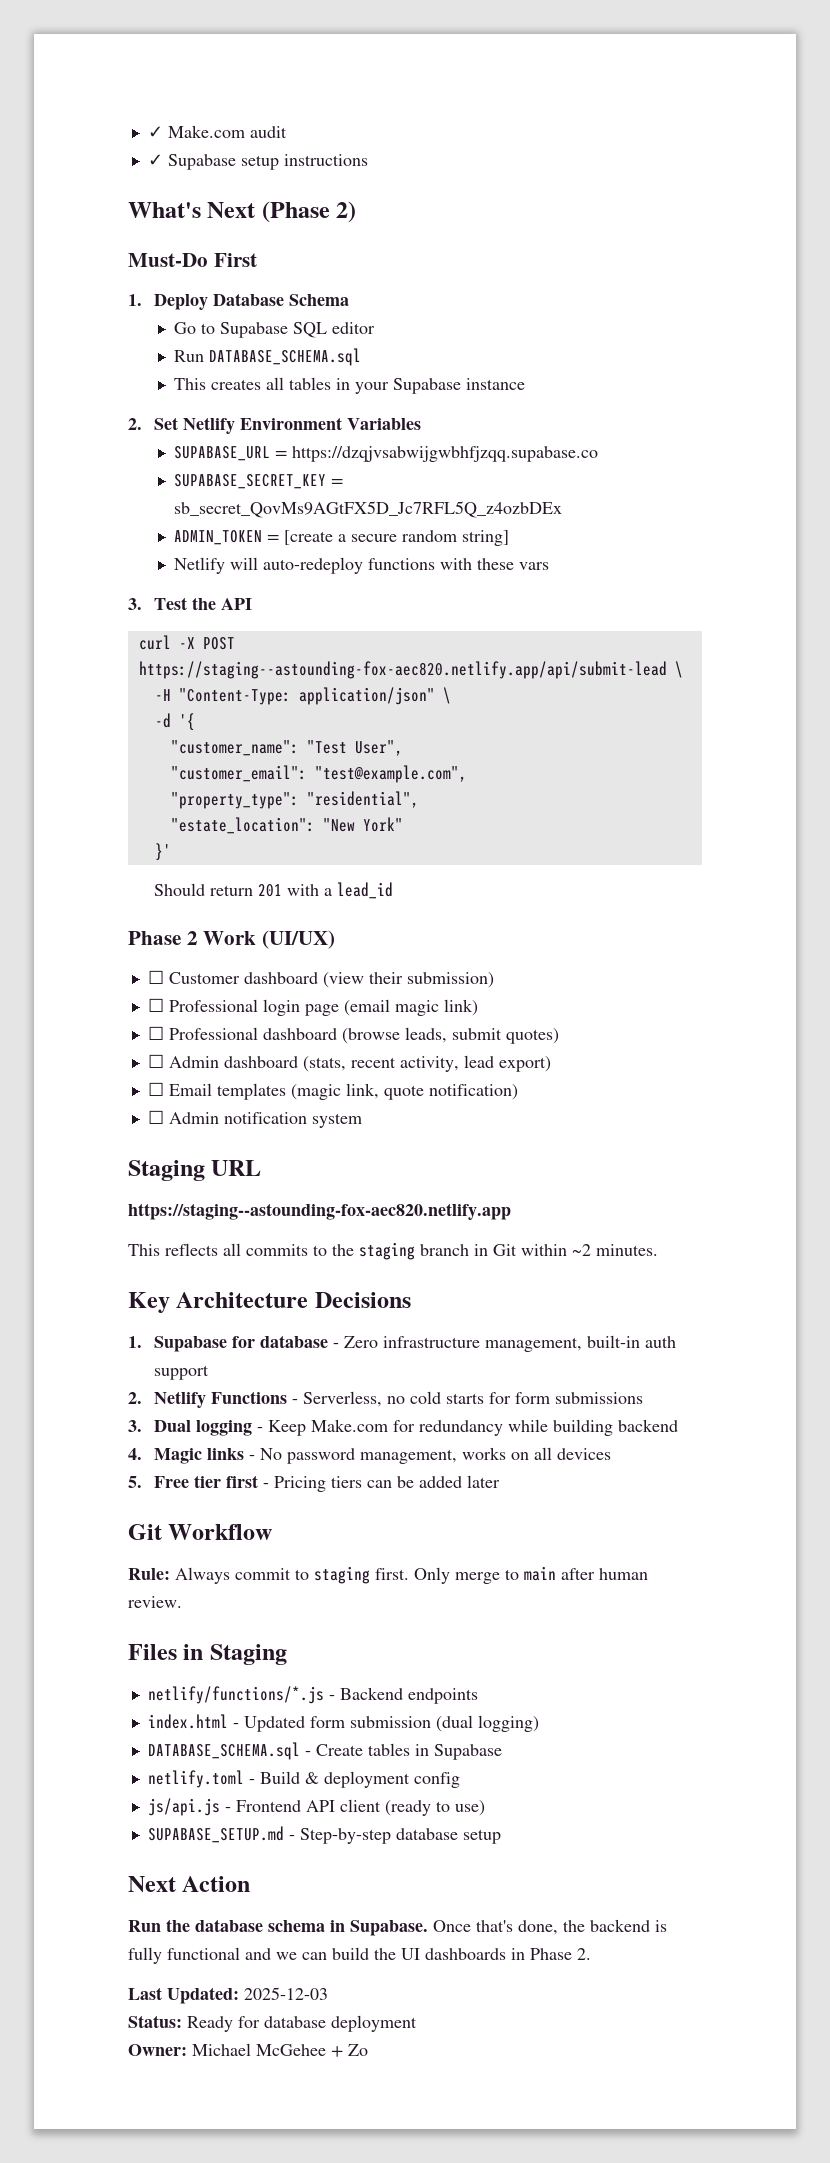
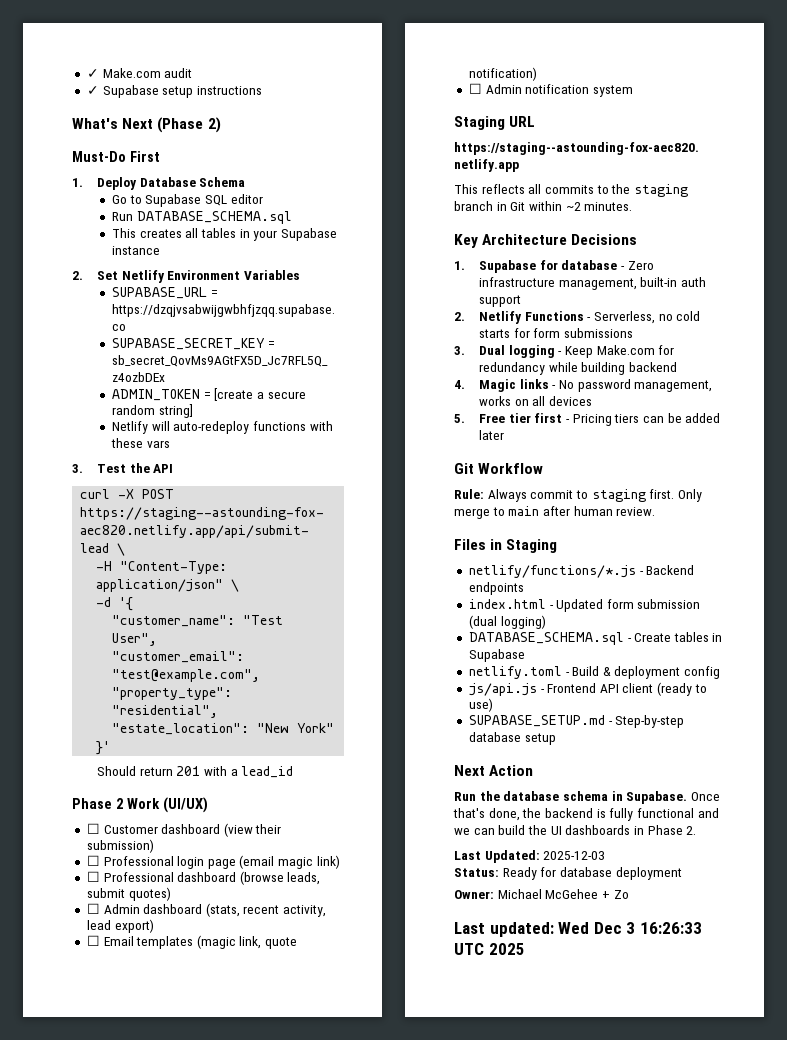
(368, 2050) none -> [454,922,702,937] [454,943,525,955] // Last updated: Wed Dec 3 16:26:33 UTC 2025

